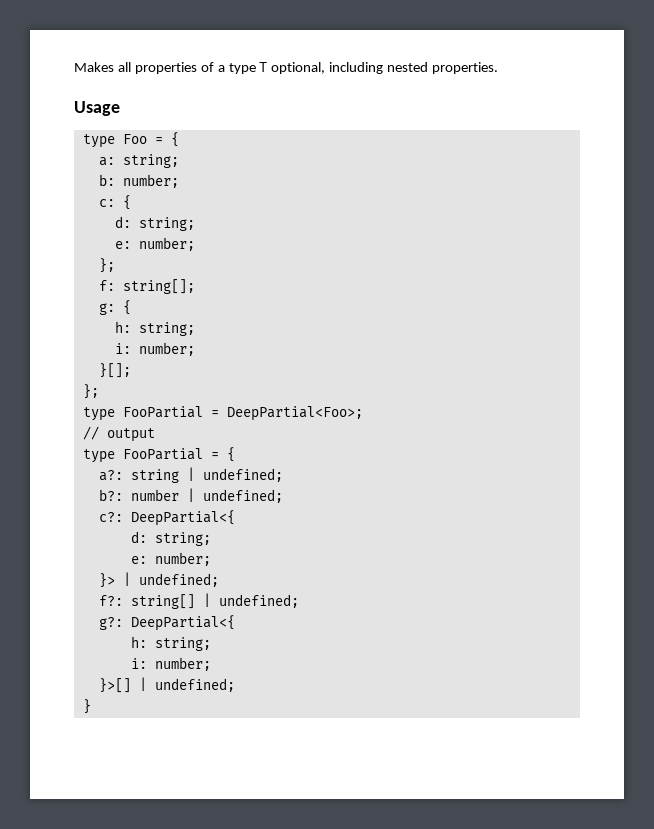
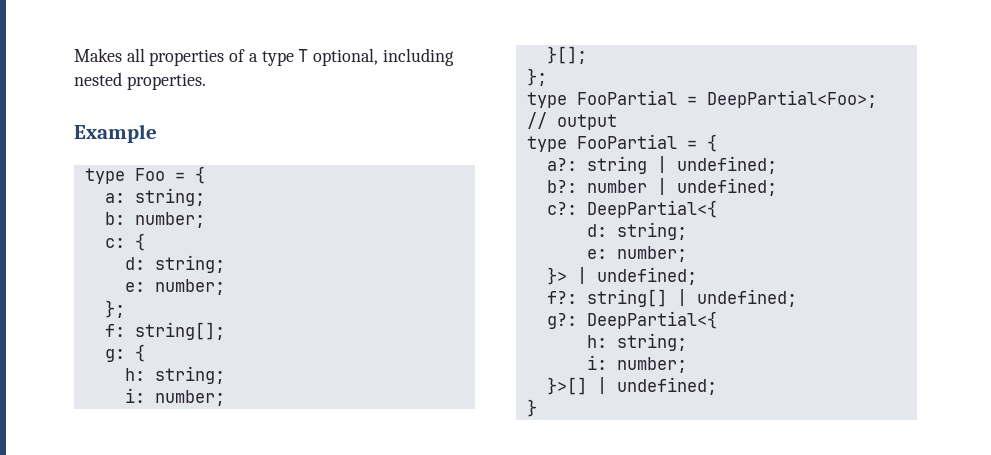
[74,101,120,116] Usage -> [74,124,157,143] Example

